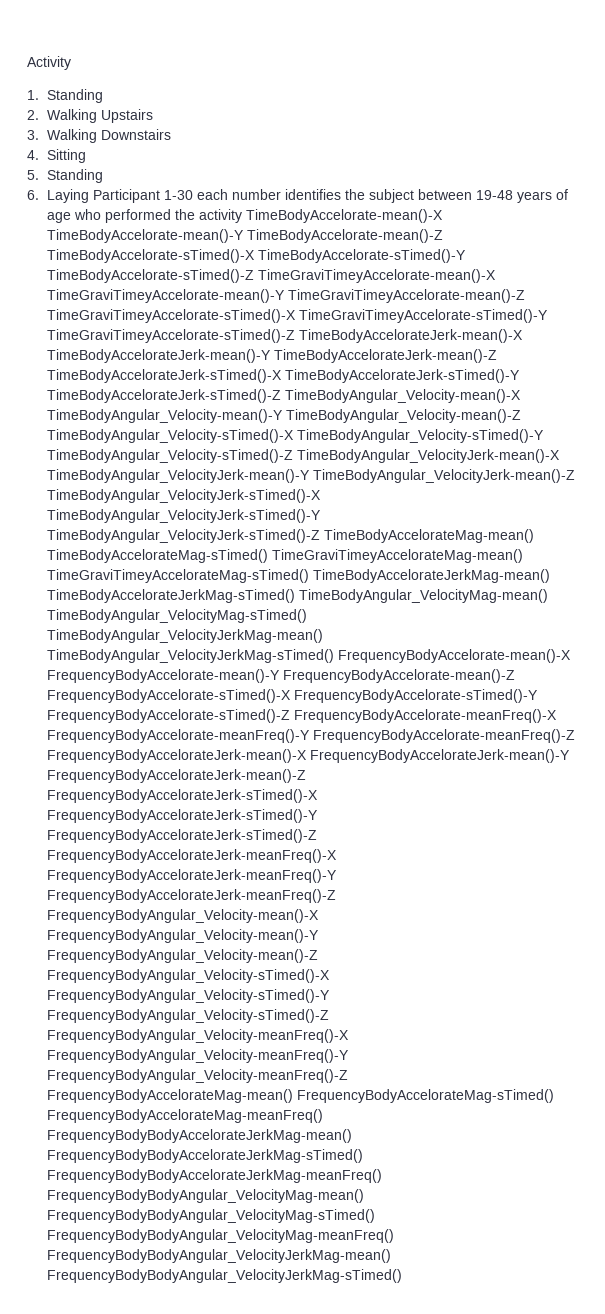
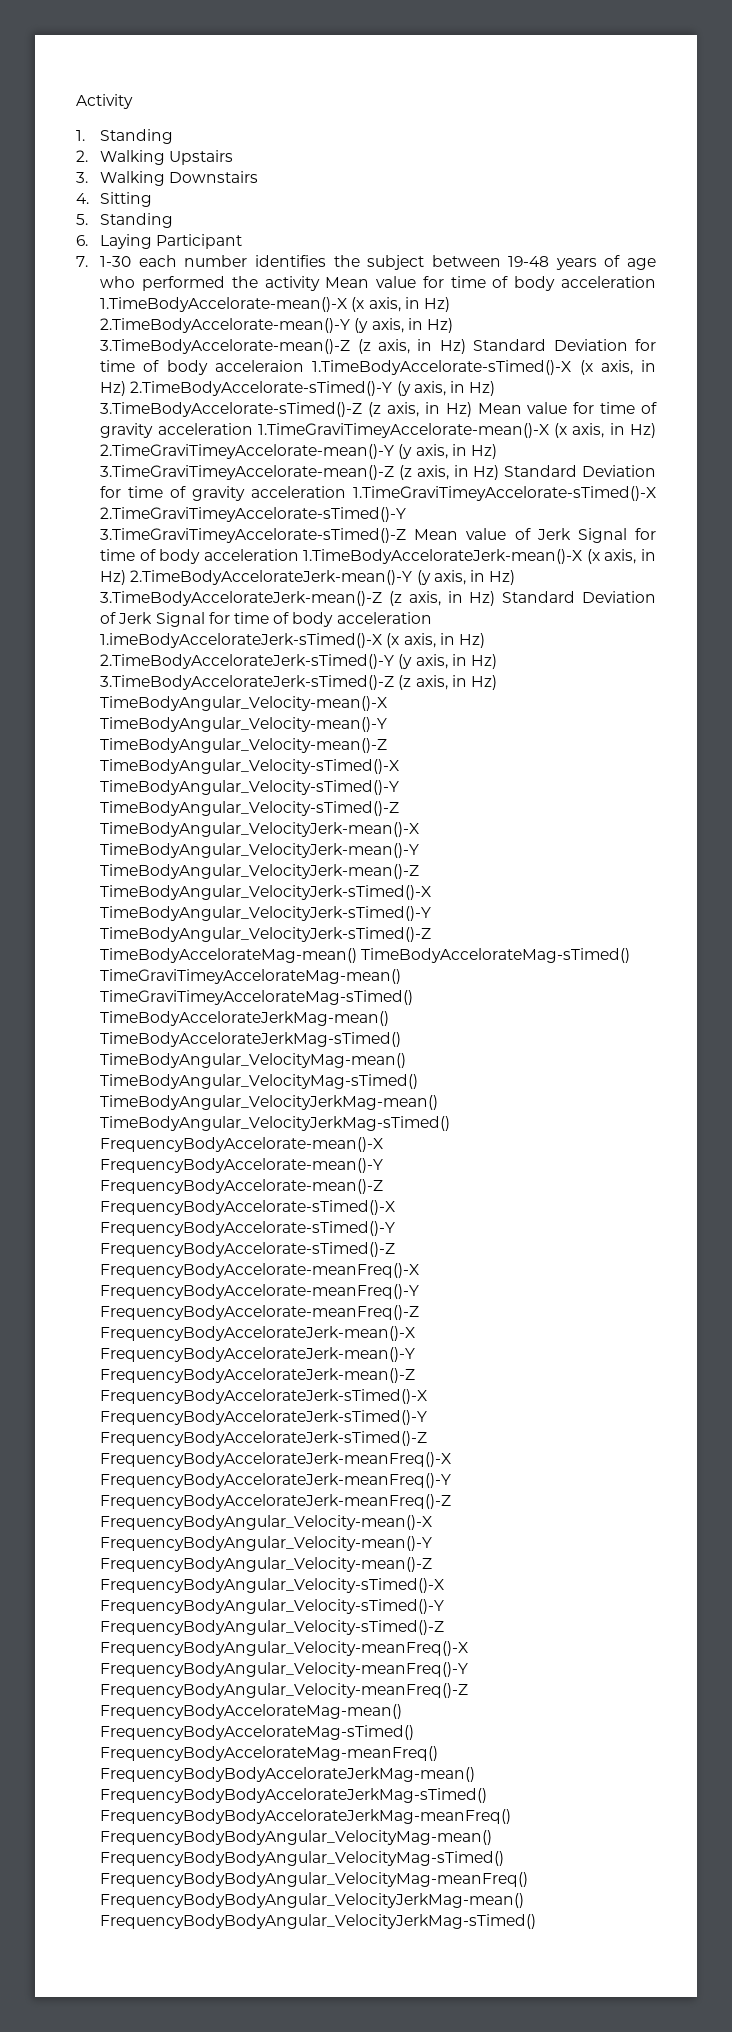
(160, 196) none -> [76,256,88,267] // 7.
[245,209,443,223] [46,229,443,243] [46,249,466,263] [46,269,496,283] [46,289,525,303] [46,309,548,323] [46,329,523,343] [46,349,497,363] [46,369,520,383] [46,389,281,403] TimeBodyAccelorate-mean()-X TimeBodyAccelorate-mean()-Y TimeBodyAccelorate-mean()-Z TimeBodyAccelorate-sTimed()-X TimeBodyAccelorate-sTimed()-Y TimeBodyAccelorate-sTimed()-Z TimeGraviTimeyAccelorate-mean()-X TimeGraviTimeyAccelorate-mean()-Y TimeGraviTimeyAccelorate-mean()-Z TimeGraviTimeyAccelorate-sTimed()-X TimeGraviTimeyAccelorate-sTimed()-Y TimeGraviTimeyAccelorate-sTimed()-Z TimeBodyAccelorateJerk-mean()-X TimeBodyAccelorateJerk-mean()-Y TimeBodyAccelorateJerk-mean()-Z TimeBodyAccelorateJerk-sTimed()-X TimeBodyAccelorateJerk-sTimed()-Y TimeBodyAccelorateJerk-sTimed()-Z -> [325,276,656,291] [100,297,450,312] [100,318,453,333] [100,339,656,354] [100,360,656,375] [100,381,496,396] [100,402,658,417] [100,423,657,438] [100,444,497,459] [100,465,657,480] [100,486,656,501] [100,507,407,522] [100,528,656,543] [100,549,656,564] [100,570,516,585] [100,591,657,606] [100,612,432,627] [100,633,485,648] [100,654,497,669] [100,675,497,690] Mean value for time of body acceleration 1.TimeBodyAccelorate-mean()-X (x axis, in Hz) 2.TimeBodyAccelorate-mean()-Y (y axis, in Hz) 3.TimeBodyAccelorate-mean()-Z (z axis, in Hz) Standard Deviation for time of body acceleraion 1.TimeBodyAccelorate-sTimed()-X (x axis, in Hz) 2.TimeBodyAccelorate-sTimed()-Y (y axis, in Hz) 3.TimeBodyAccelorate-sTimed()-Z (z axis, in Hz) Mean value for time of gravity acceleration 1.TimeGraviTimeyAccelorate-mean()-X (x axis, in Hz) 2.TimeGraviTimeyAccelorate-mean()-Y (y axis, in Hz) 3.TimeGraviTimeyAccelorate-mean()-Z (z axis, in Hz) Standard Deviation for time of gravity acceleration 1.TimeGraviTimeyAccelorate-sTimed()-X 2.TimeGraviTimeyAccelorate-sTimed()-Y 3.TimeGraviTimeyAccelorate-sTimed()-Z Mean value of Jerk Signal for time of body acceleration 1.TimeBodyAccelorateJerk-mean()-X (x axis, in Hz) 2.TimeBodyAccelorateJerk-mean()-Y (y axis, in Hz) 3.TimeBodyAccelorateJerk-mean()-Z (z axis, in Hz) Standard Deviation of Jerk Signal for time of body acceleration 1.imeBodyAccelorateJerk-sTimed()-X (x axis, in Hz) 2.TimeBodyAccelorateJerk-sTimed()-Y (y axis, in Hz) 3.TimeBodyAccelorateJerk-sTimed()-Z (z axis, in Hz)

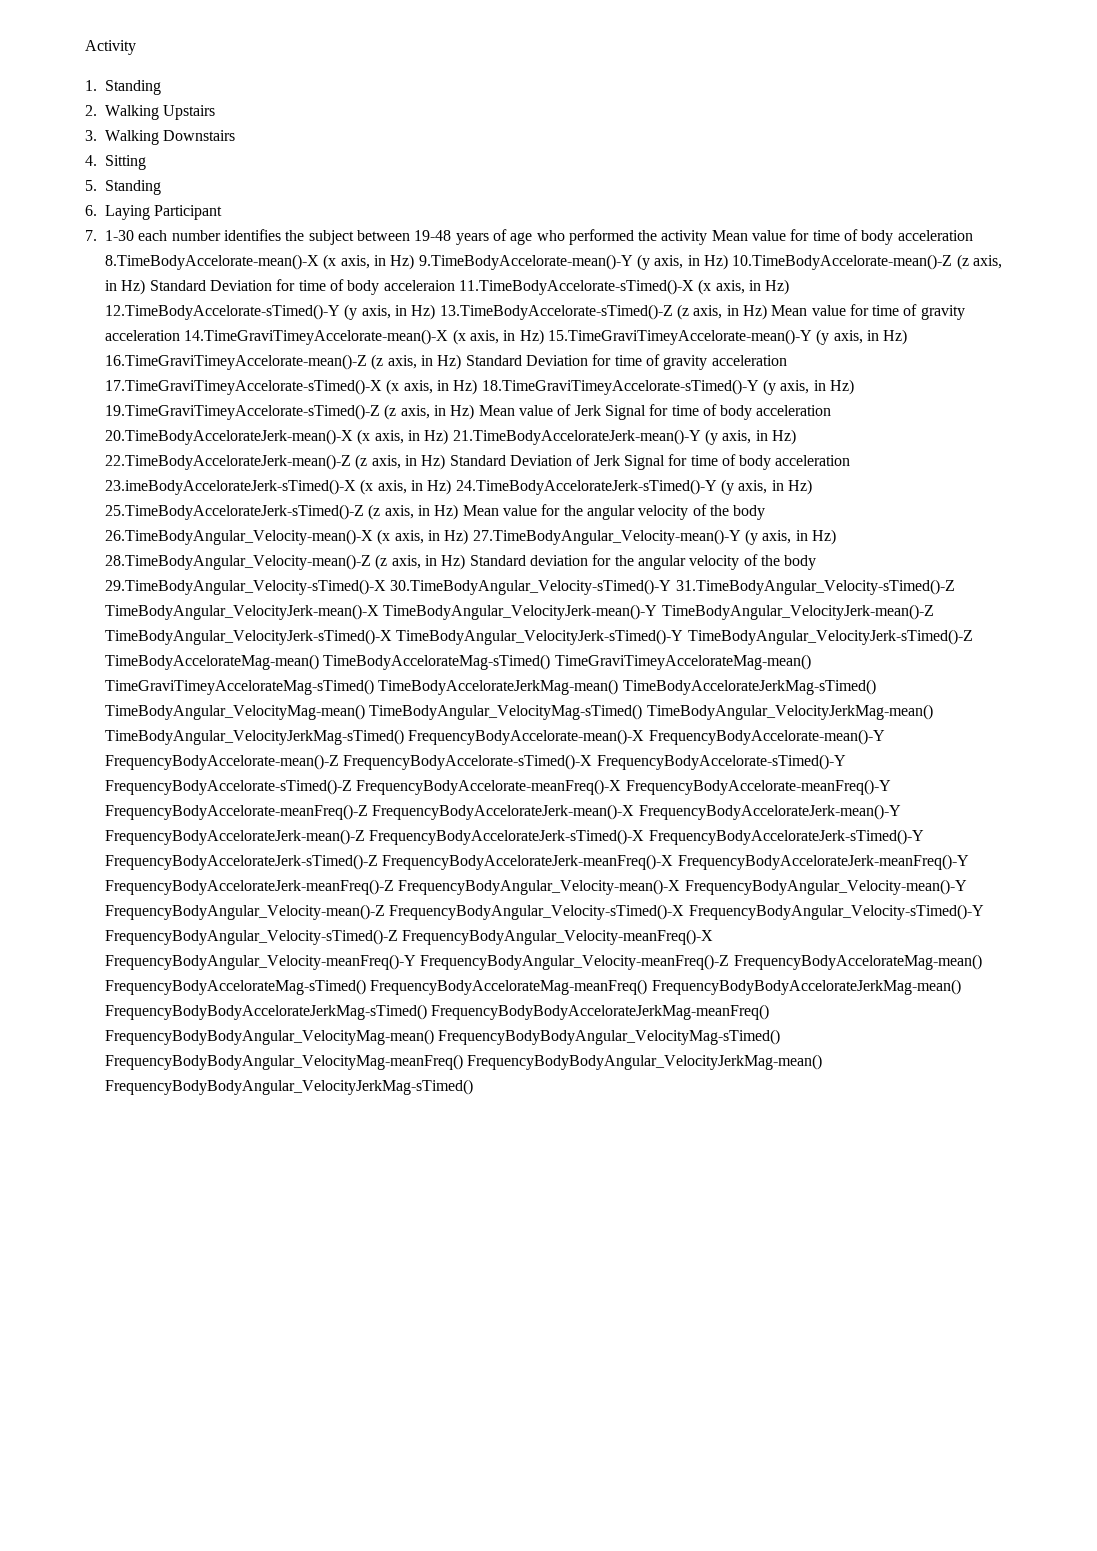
[100,297,450,312] [100,318,453,333] [100,339,351,354] 1.TimeBodyAccelorate-mean()-X (x axis, in Hz) 2.TimeBodyAccelorate-mean()-Y (y axis, in Hz) 3.TimeBodyAccelorate-mean()-Z -> [105,254,953,270] 8.TimeBodyAccelorate-mean()-X (x axis, in Hz) 9.TimeBodyAccelorate-mean()-Y (y axis, in Hz) 10.TimeBodyAccelorate-mean()-Z
[312,360,656,375] [100,381,496,396] [100,402,363,417] 1.TimeBodyAccelorate-sTimed()-X (x axis, in Hz) 2.TimeBodyAccelorate-sTimed()-Y (y axis, in Hz) 3.TimeBodyAccelorate-sTimed()-Z -> [458,279,790,295] [105,304,673,320] 11.TimeBodyAccelorate-sTimed()-X (x axis, in Hz) 12.TimeBodyAccelorate-sTimed()-Y (y axis, in Hz) 13.TimeBodyAccelorate-sTimed()-Z
[257,423,657,438] [100,444,497,459] [100,465,395,480] 1.TimeGraviTimeyAccelorate-mean()-X (x axis, in Hz) 2.TimeGraviTimeyAccelorate-mean()-Y (y axis, in Hz) 3.TimeGraviTimeyAccelorate-mean()-Z -> [184,329,908,345] [105,354,367,370] 14.TimeGraviTimeyAccelorate-mean()-X (x axis, in Hz) 15.TimeGraviTimeyAccelorate-mean()-Y (y axis, in Hz) 16.TimeGraviTimeyAccelorate-mean()-Z
[353,486,656,501] [100,507,407,522] [100,528,407,543] 1.TimeGraviTimeyAccelorate-sTimed()-X 2.TimeGraviTimeyAccelorate-sTimed()-Y 3.TimeGraviTimeyAccelorate-sTimed()-Z -> [105,379,854,395] [105,404,475,420] 17.TimeGraviTimeyAccelorate-sTimed()-X (x axis, in Hz) 18.TimeGraviTimeyAccelorate-sTimed()-Y (y axis, in Hz) 19.TimeGraviTimeyAccelorate-sTimed()-Z (z axis, in Hz)
[303,549,656,564] [100,570,516,585] [100,591,383,606] 1.TimeBodyAccelorateJerk-mean()-X (x axis, in Hz) 2.TimeBodyAccelorateJerk-mean()-Y (y axis, in Hz) 3.TimeBodyAccelorateJerk-mean()-Z -> [105,429,796,445] [105,454,351,470] 20.TimeBodyAccelorateJerk-mean()-X (x axis, in Hz) 21.TimeBodyAccelorateJerk-mean()-Y (y axis, in Hz) 22.TimeBodyAccelorateJerk-mean()-Z
[100,633,485,648] [100,654,497,669] [100,675,497,690] [100,696,388,711] [100,717,388,732] [100,738,388,753] [100,759,400,774] [100,780,400,795] [100,801,400,816] 1.imeBodyAccelorateJerk-sTimed()-X (x axis, in Hz) 2.TimeBodyAccelorateJerk-sTimed()-Y (y axis, in Hz) 3.TimeBodyAccelorateJerk-sTimed()-Z (z axis, in Hz) TimeBodyAngular_Velocity-mean()-X TimeBodyAngular_Velocity-mean()-Y TimeBodyAngular_Velocity-mean()-Z TimeBodyAngular_Velocity-sTimed()-X TimeBodyAngular_Velocity-sTimed()-Y TimeBodyAngular_Velocity-sTimed()-Z -> [105,479,812,495] [105,504,766,520] [105,529,836,545] [105,554,817,570] [105,579,955,595] 23.imeBodyAccelorateJerk-sTimed()-X (x axis, in Hz) 24.TimeBodyAccelorateJerk-sTimed()-Y (y axis, in Hz) 25.TimeBodyAccelorateJerk-sTimed()-Z (z axis, in Hz) Mean value for the angular velocity of the body 26.TimeBodyAngular_Velocity-mean()-X (x axis, in Hz) 27.TimeBodyAngular_Velocity-mean()-Y (y axis, in Hz) 28.TimeBodyAngular_Velocity-mean()-Z (z axis, in Hz) Standard deviation for the angular velocity of the body 29.TimeBodyAngular_Velocity-sTimed()-X 30.TimeBodyAngular_Velocity-sTimed()-Y 31.TimeBodyAngular_Velocity-sTimed()-Z

